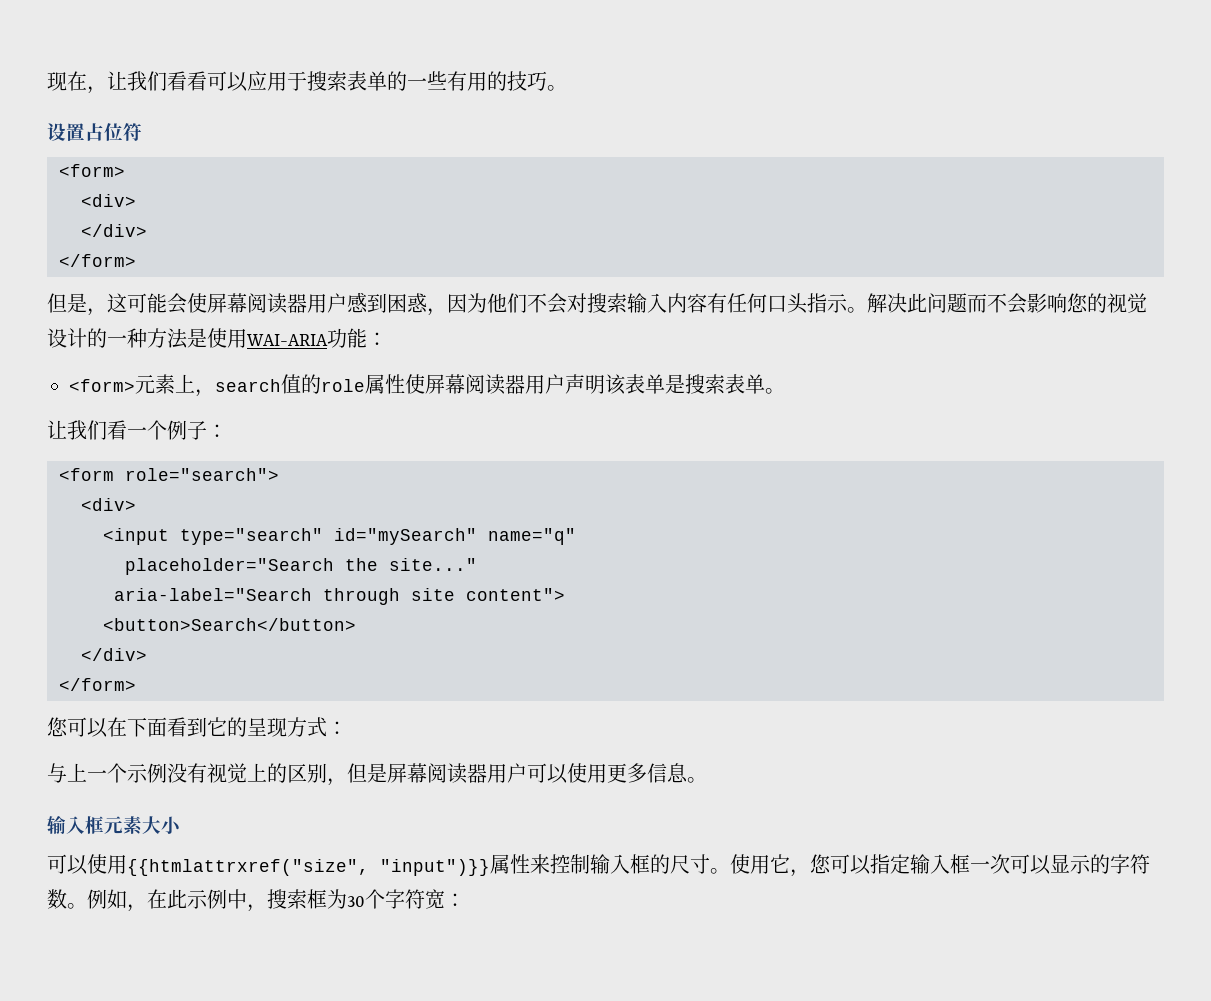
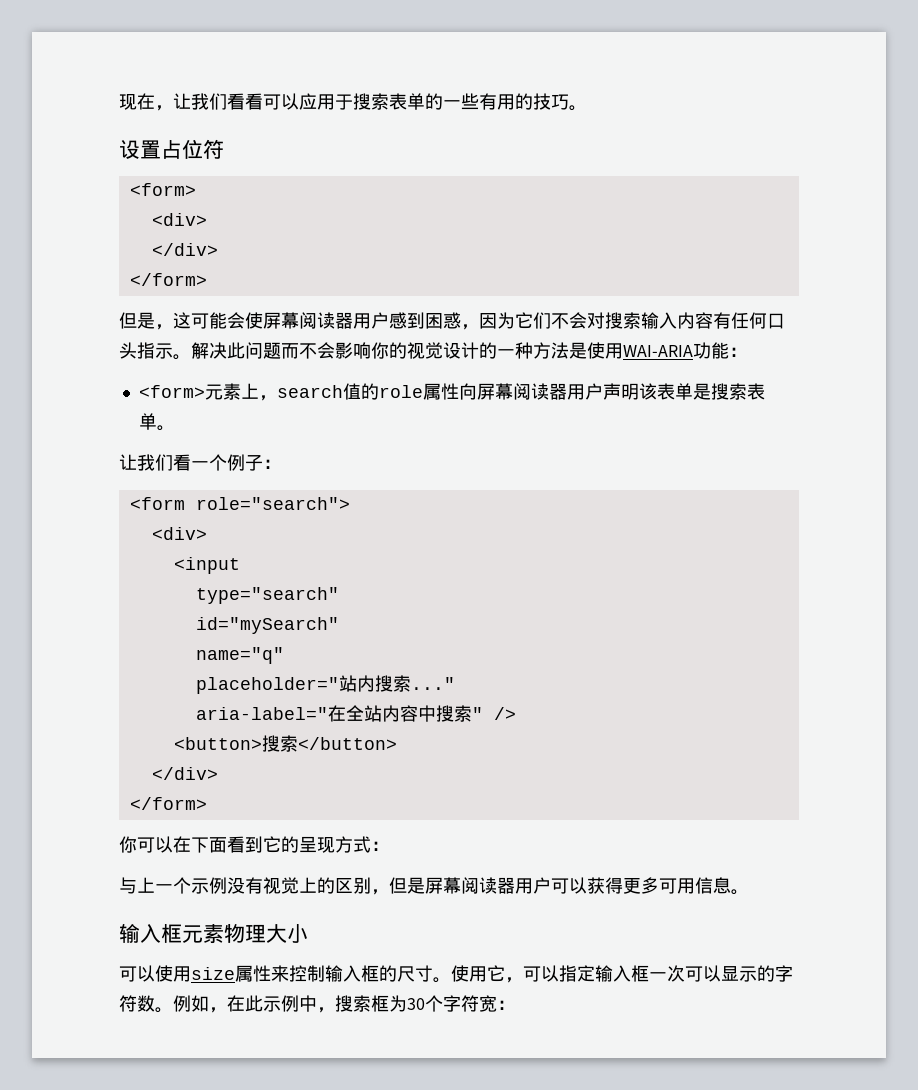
[487,293,507,313] 他 -> [515,312,533,329] 它
[1067,293,1088,313] 您 -> [371,342,389,359] 你
[405,374,425,394] 使 -> [458,383,477,400] 向
(169, 536) none -> (240, 565) //
(323, 536) none -> (339, 595) //
(477, 536) none -> (339, 625) //
[125,558,477,575] [114,588,565,605] [103,618,356,631] [81,648,147,661] [59,678,136,691] [47,717,68,737] placeholder="Search the site..." // aria-label="Search through site content"> // <button>Search</button> // </div> // </form> // 您 -> [195,675,455,694] [195,705,516,722] [173,735,397,752] [151,767,218,780] [129,797,207,810] [119,836,137,853] placeholder="站内搜索..." // aria-label="在全站内容中搜索" /> // <button>搜索</button> // </div> // </form> // 你
[567,763,647,783] 使用更多 -> [587,877,695,894] 获得更多可用
(142, 825) none -> [224,924,266,943] 物理
[127,859,490,876] {{htmlattrxref("size", "input")}} -> [191,967,235,980] size
[810,854,831,874] 您 -> (523, 980) none

